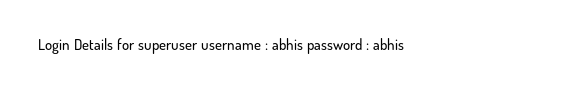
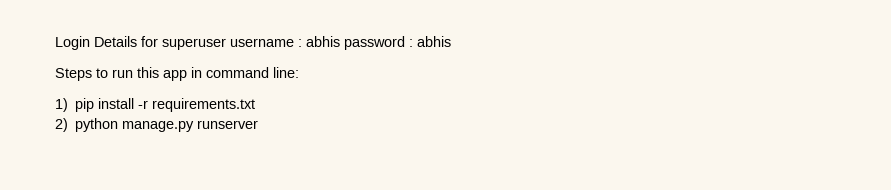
(405, 44) none -> [55,67,299,81] [55,98,256,112] [55,118,259,132] // Steps to run this app in command line: // 1) pip install -r requirements.txt // 2) python manage.py runserver

